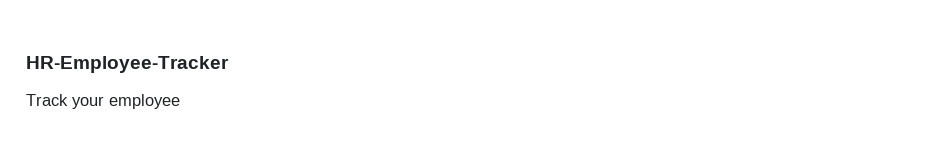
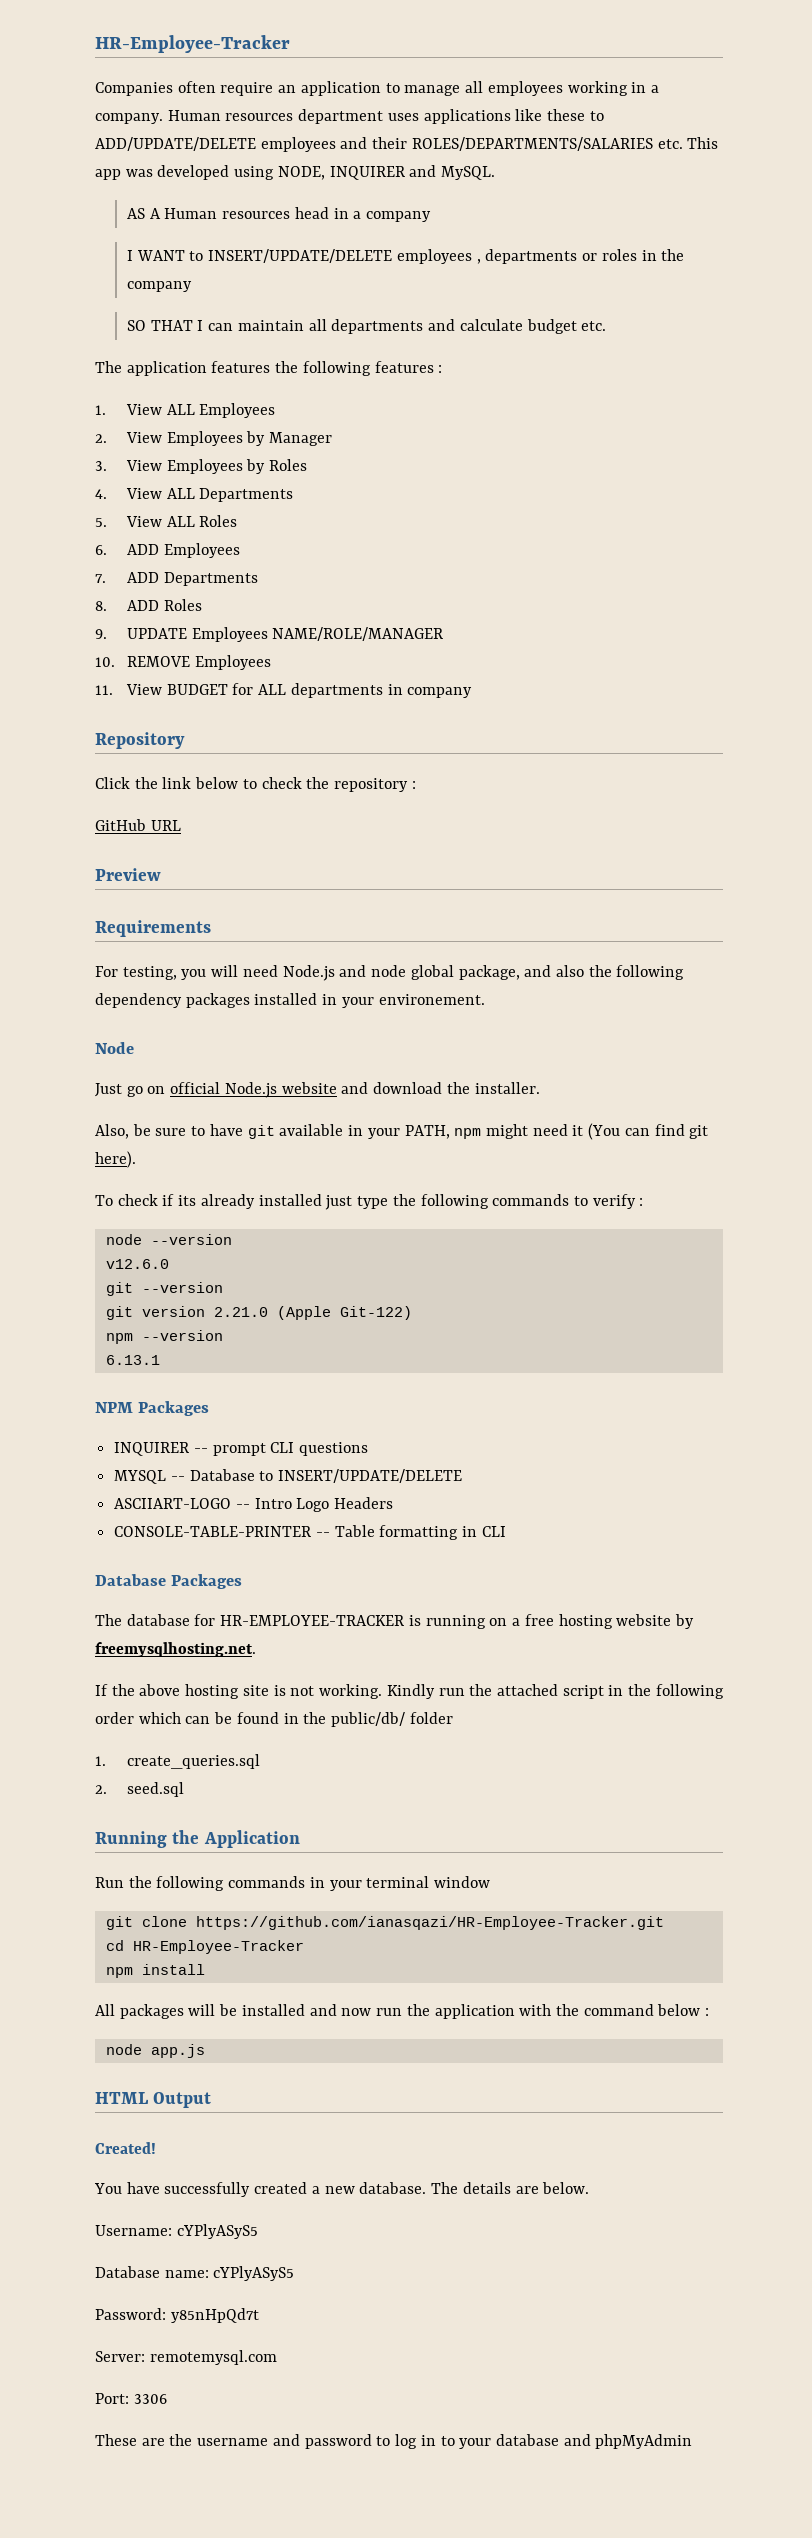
[26,56,229,73] [26,94,180,109] HR-Employee-Tracker // Track your employee -> [95,35,290,53] [95,81,659,96] [95,109,604,124] [95,137,719,152] [95,165,496,180] [127,207,432,222] [127,249,685,264] [127,281,193,292] [127,319,607,334] [95,361,443,376] [95,403,276,418] [95,431,333,446] [95,459,308,474] [95,488,294,502] [95,515,238,527] [95,543,240,558] [95,572,258,586] [95,599,202,611] [95,627,444,642] [95,655,271,670] [95,683,473,698] [95,732,185,749] [95,777,416,792] [95,819,181,831] [95,868,161,881] [95,920,211,937] [95,965,685,981] [95,993,485,1008] [95,1042,134,1054] [95,1082,540,1098] [95,1123,709,1140] [95,1151,136,1168] [95,1194,644,1210] [105,1234,232,1245] [105,1259,169,1269] [105,1282,223,1296] [105,1306,412,1320] [105,1330,223,1344] [105,1355,160,1365] [95,1401,209,1416] [114,1442,369,1456] [114,1469,463,1484] [114,1497,394,1512] [114,1525,506,1540] [95,1574,242,1589] [95,1614,694,1629] [95,1642,256,1657] [95,1684,724,1699] [95,1712,453,1727] [95,1754,261,1769] [95,1782,185,1797] [95,1830,300,1848] [95,1876,491,1891] [105,1916,664,1930] [105,1940,304,1954] [105,1964,205,1978] [95,2004,710,2019] [105,2044,205,2058] [95,2092,212,2108] [95,2142,156,2154] [94,2182,590,2197] [95,2224,258,2239] [95,2266,295,2281] [95,2308,259,2323] [95,2350,277,2365] [95,2393,167,2404] [95,2434,693,2449] HR-Employee-Tracker // Companies often require an application to manage all employees working in a company. Human resources department uses applications like these to ADD/UPDATE/DELETE employees and their ROLES/DEPARTMENTS/SALARIES etc. This app was developed using NODE, INQUIRER and MySQL. // AS A Human resources head in a company // I WANT to INSERT/UPDATE/DELETE employees , departments or roles in the company // SO THAT I can maintain all departments and calculate budget etc. // The application features the following features : // 1. View ALL Employees // 2. View Employees by Manager // 3. View Employees by Roles // 4. View ALL Departments // 5. View ALL Roles // 6. ADD Employees // 7. ADD Departments // 8. ADD Roles // 9. UPDATE Employees NAME/ROLE/MANAGER // 10. REMOVE Employees // 11. View BUDGET for ALL departments in company // Repository // Click the link below to check the repository : // GitHub URL // Preview // Requirements // For testing, you will need Node.js and node global package, and also the following dependency packages installed in your environement. // Node // Just go on official Node.js website and download the installer. // Also, be sure to have git available in your PATH, npm might need it (You can find git here). // To check if its already installed just type the following commands to verify : // node --version // v12.6.0 // git --version // git version 2.21.0 (Apple Git-122) // npm --version // 6.13.1 // NPM Packages // INQUIRER -- prompt CLI questions // MYSQL -- Database to INSERT/UPDATE/DELETE // ASCIIART-LOGO -- Intro Logo Headers // CONSOLE-TABLE-PRINTER -- Table formatting in CLI // Database Packages // The database for HR-EMPLOYEE-TRACKER is running on a free hosting website by freemysqlhosting.net. // If the above hosting site is not working. Kindly run the attached script in the following order which can be found in the public/db/ folder // 1. create_queries.sql // 2. seed.sql // Running the Application // Run the following commands in your terminal window // git clone https://github.com/ianasqazi/HR-Employee-Tracker.git // cd HR-Employee-Tracker // npm install // All packages will be installed and now run the application with the command below : // node app.js // HTML Output // Created! // You have successfully created a new database. The details are below. // Username: cYPlyASyS5 // Database name: cYPlyASyS5 // Password: y85nHpQd7t // Server: remotemysql.com // Port: 3306 // These are the username and password to log in to your database and phpMyAdmin

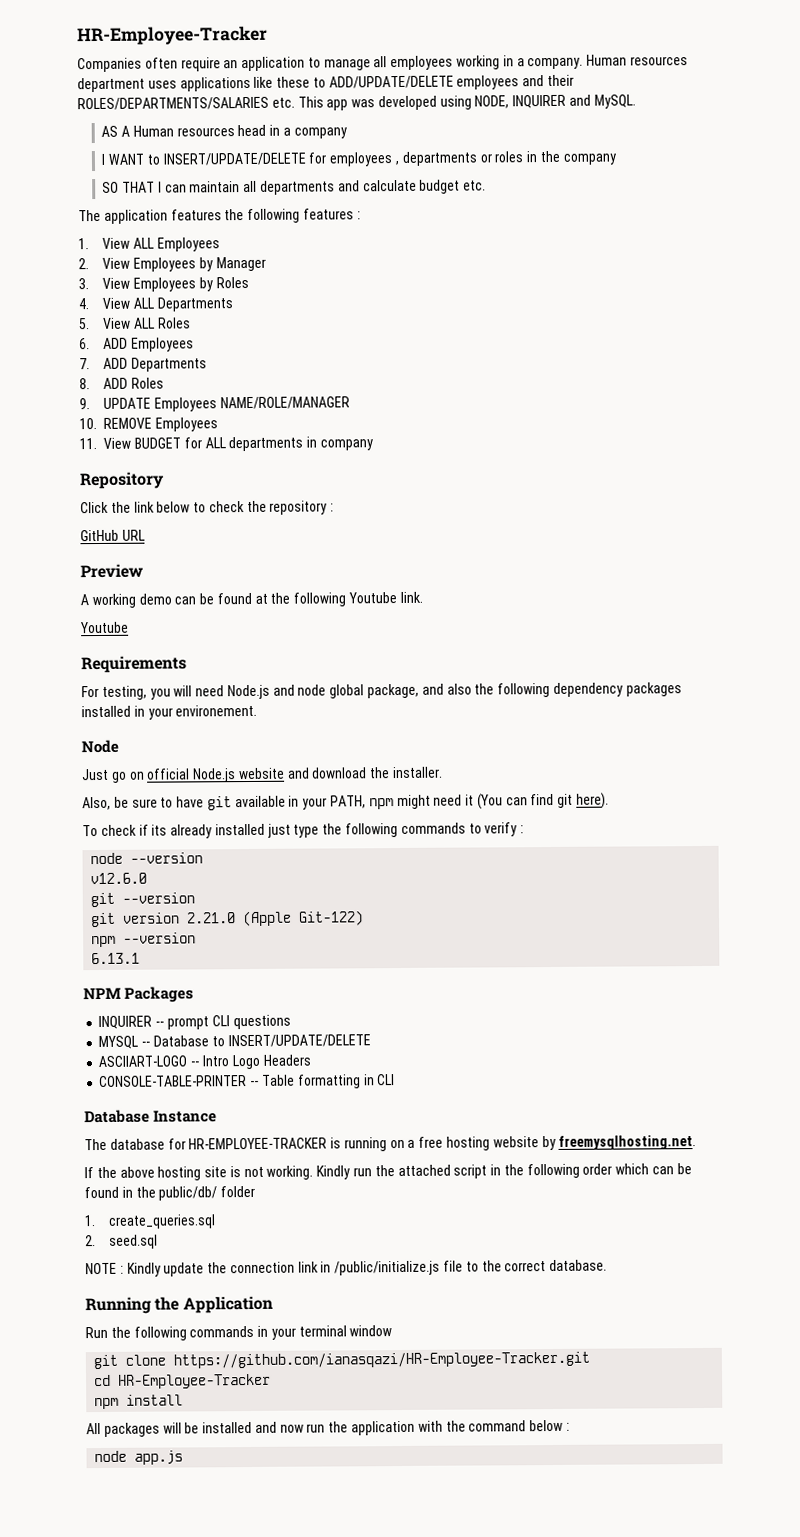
(393, 256) none -> [308,152,327,164] for
(161, 874) none -> [80,591,423,609] [80,621,129,634] // A working demo can be found at the following Youtube link. // Youtube
[170,1574,242,1589] Packages -> [153,1110,218,1123] Instance
(185, 1789) none -> [85,1259,608,1277] // NOTE : Kindly update the connection link in /public/initialize.js file to the correct database.
[95,2092,212,2108] [95,2142,156,2154] [94,2182,590,2197] [95,2224,258,2239] [95,2266,295,2281] [95,2308,259,2323] [95,2350,277,2365] [95,2393,167,2404] [95,2434,693,2449] // HTML Output // Created! // You have successfully created a new database. The details are below. // Username: cYPlyASyS5 // Database name: cYPlyASyS5 // Password: y85nHpQd7t // Server: remotemysql.com // Port: 3306 // These are the username and password to log in to your database and phpMyAdmin -> (184, 1457) none

